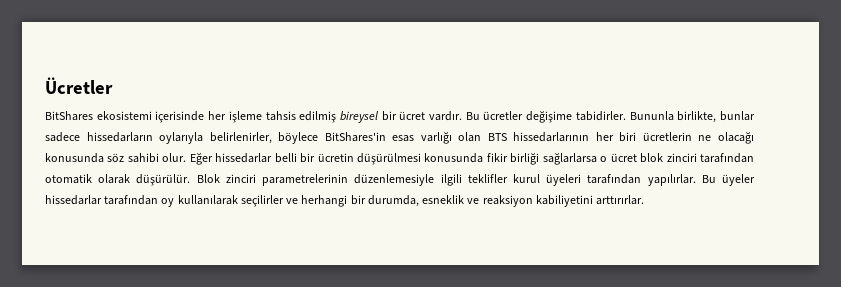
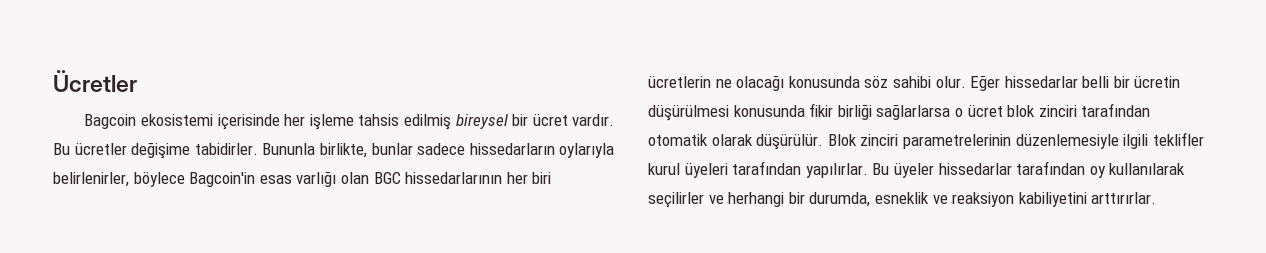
[45,111,93,121] BitShares -> [84,114,137,129] Bagcoin
[324,132,386,142] BitShares'in -> [189,172,256,187] Bagcoin'in
[487,133,507,141] BTS -> [373,172,401,184] BGC

